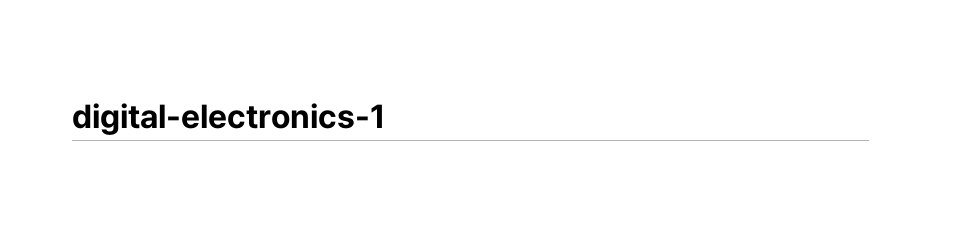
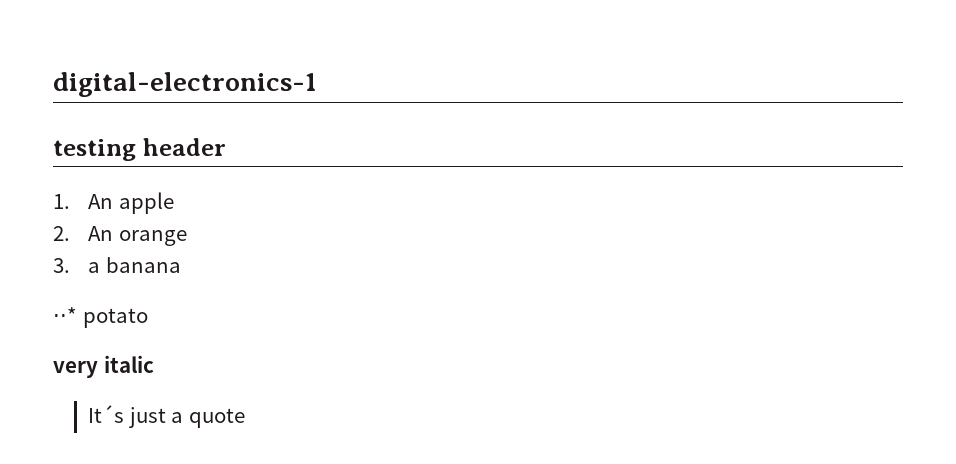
(385, 119) none -> [53,138,226,161] [53,192,174,214] [53,226,187,246] [53,257,181,273] [53,307,148,328] [53,355,154,378] [88,405,245,428] // testing header // 1. An apple // 2. An orange // 3. a banana // ⋅⋅* potato // very italic // It´s just a quote

